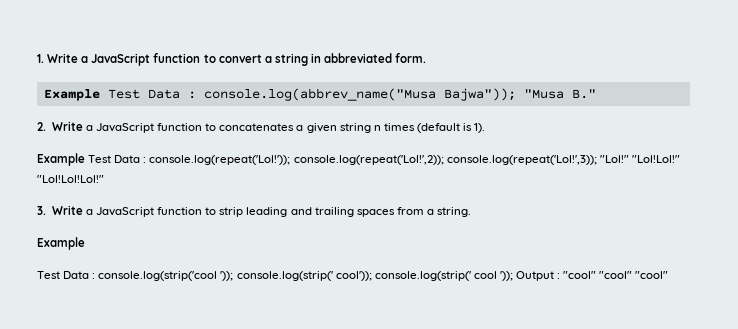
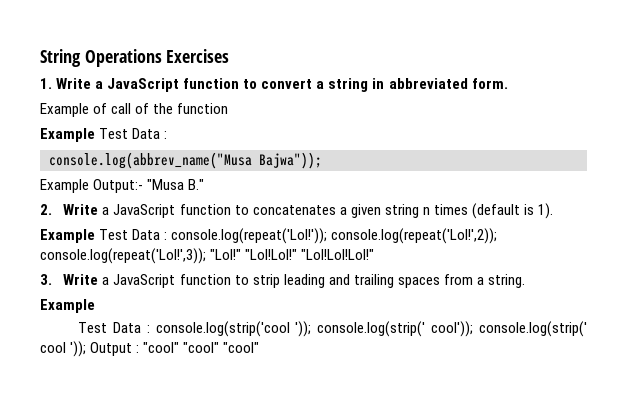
(37, 58) none -> [40,49,230,67] String Operations Exercises //
[43,89,196,101] // Example Test Data : -> [40,103,229,117] [40,128,168,142] // Example of call of the function // Example Test Data : //
(516, 94) none -> [40,179,144,193] // Example Output:-

